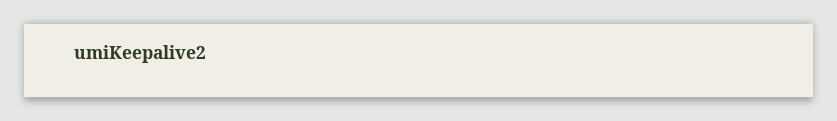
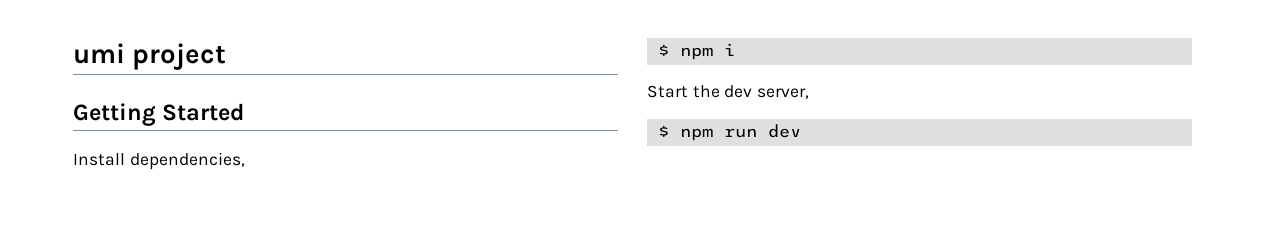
[74,45,206,63] umiKeepalive2 -> [73,43,227,70] [73,103,245,126] [73,152,245,170] [657,43,735,60] [647,85,810,99] [657,124,801,141] umi project // Getting Started // Install dependencies, // $ npm i // Start the dev server, // $ npm run dev

